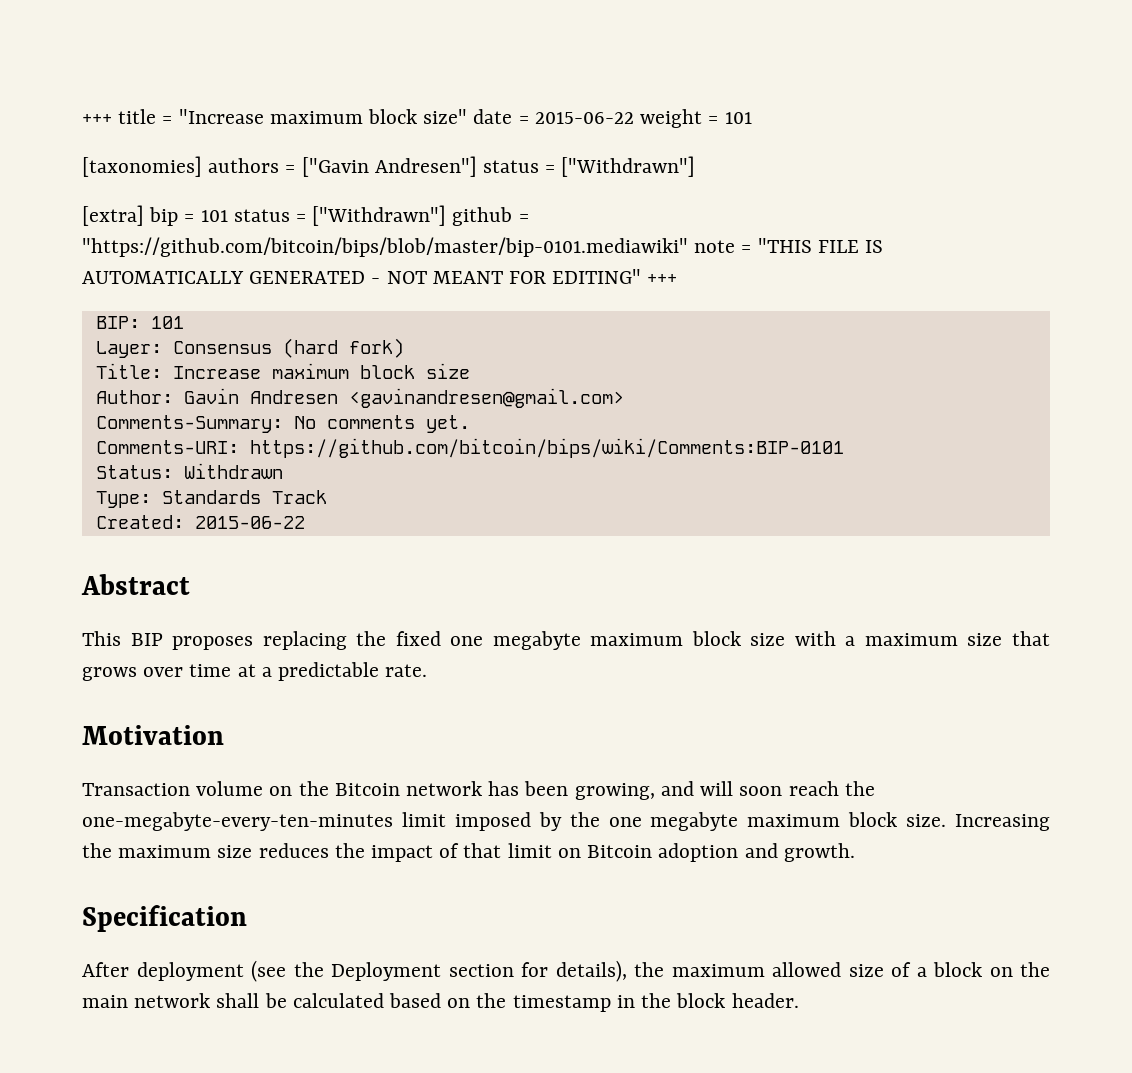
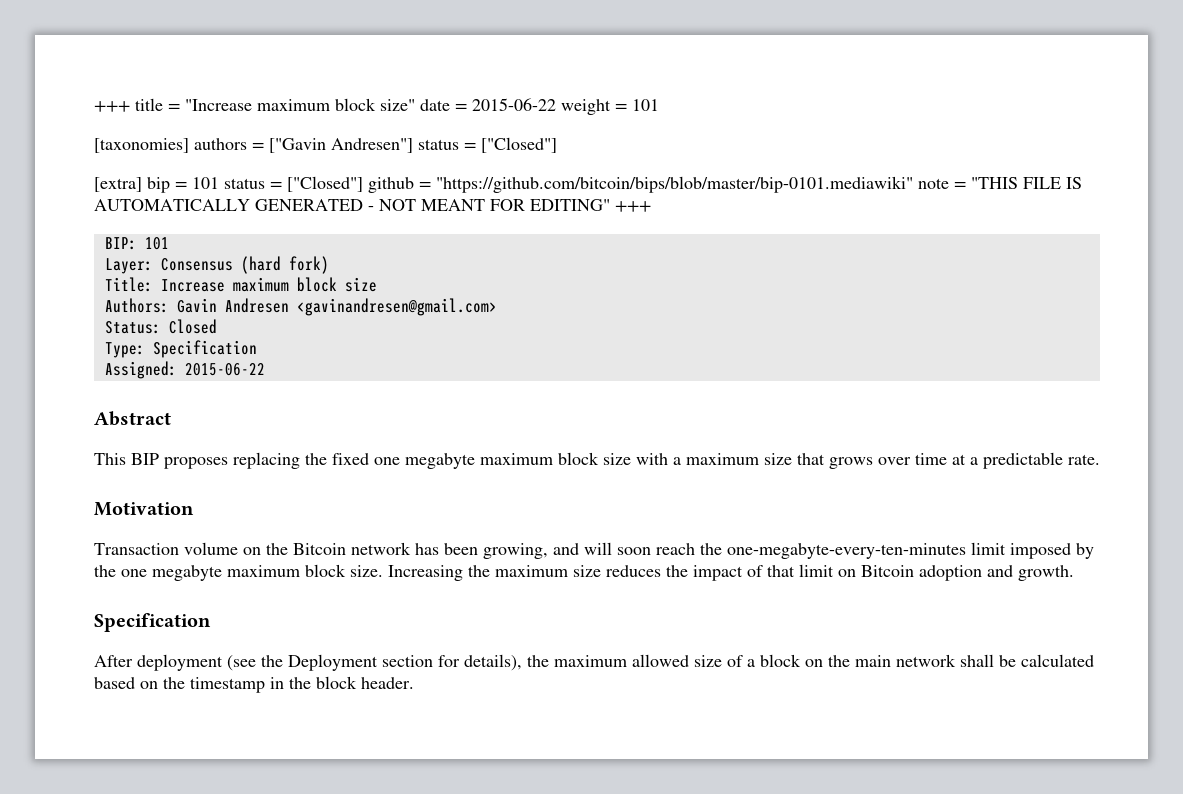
[561,156,696,177] ["Withdrawn"] -> [481,137,557,153] ["Closed"]
[312,205,447,226] ["Withdrawn"] -> [287,176,363,192] ["Closed"]
[95,390,173,404] Author: -> [104,298,169,313] Authors:
[95,415,470,433] [95,438,844,458] // Comments-Summary: No comments yet. // Comments-URI: https://github.com/bitcoin/bips/wiki/Comments:BIP-0101 -> (497, 307) none
[183,463,283,479] Withdrawn -> [168,319,217,334] Closed
[161,490,327,504] [95,515,184,529] Standards Track // Created: -> [152,340,257,358] [104,361,177,379] Specification // Assigned:

